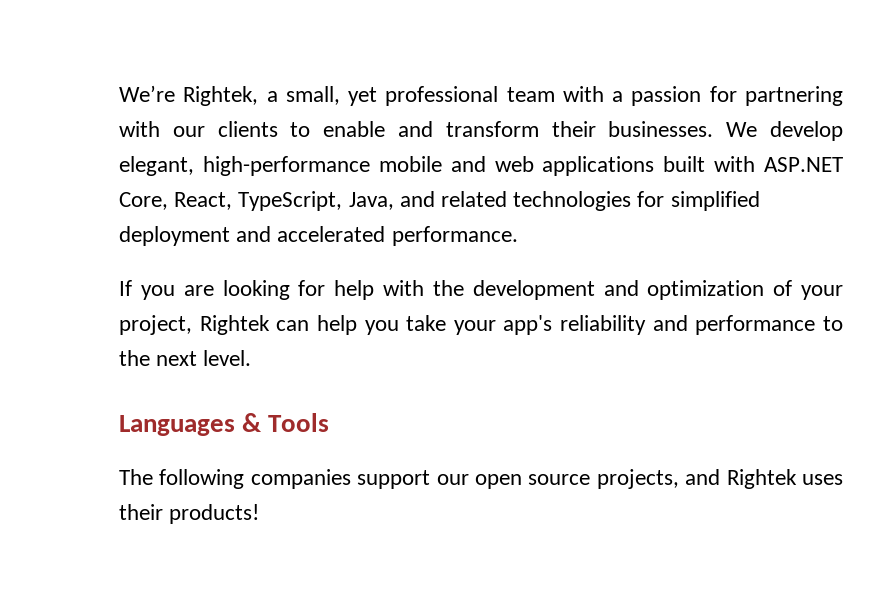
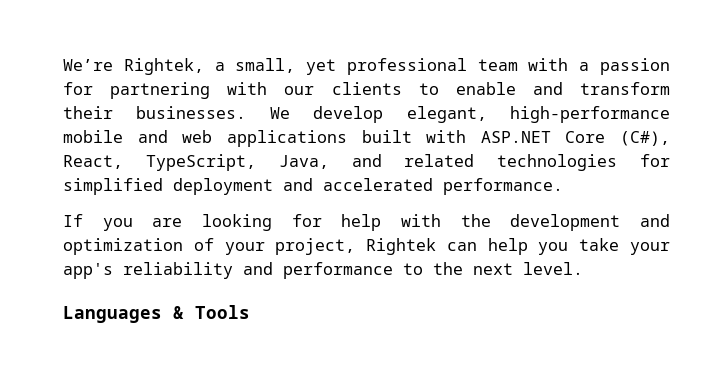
[119,192,168,210] Core, -> [565,131,670,146] Core (C#),
[119,469,843,489] [119,504,260,524] // The following companies support our open source projects, and Rightek uses their products! -> (250, 312) none

